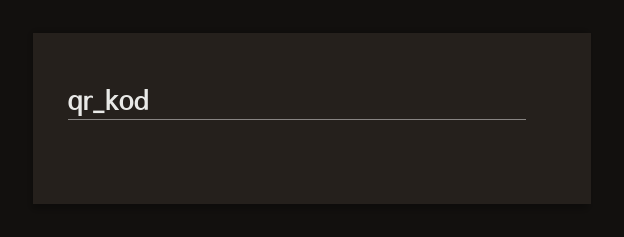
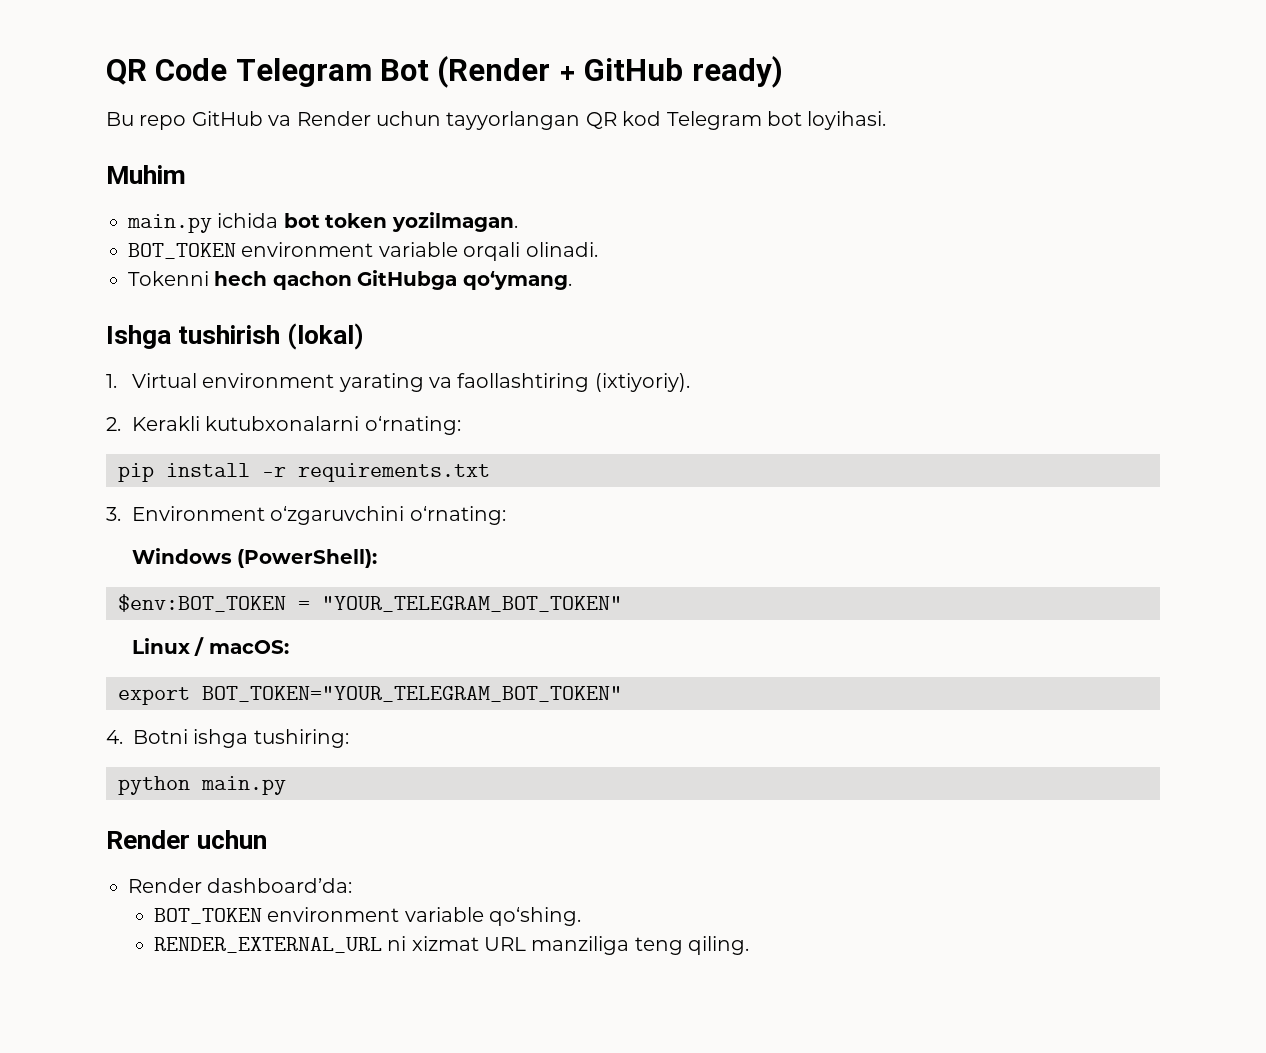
[68,89,149,116] qr_kod -> [106,56,783,88] [106,111,887,130] [106,165,186,184] [127,212,518,233] [128,242,598,261] [128,270,572,290] [106,323,365,350] [106,373,690,392] [106,416,461,435] [118,463,490,482] [106,506,506,525] [131,548,378,568] [118,594,622,612] [131,637,289,656] [118,686,622,705] [106,729,349,748] [118,776,286,795] [106,830,268,849] [128,878,353,893] [153,907,582,926] [153,936,750,955] QR Code Telegram Bot (Render + GitHub ready) // Bu repo GitHub va Render uchun tayyorlangan QR kod Telegram bot loyihasi. // Muhim // main.py ichida bot token yozilmagan. // BOT_TOKEN environment variable orqali olinadi. // Tokenni hech qachon GitHubga qo‘ymang. // Ishga tushirish (lokal) // 1. Virtual environment yarating va faollashtiring (ixtiyoriy). // 2. Kerakli kutubxonalarni o‘rnating: // pip install -r requirements.txt // 3. Environment o‘zgaruvchini o‘rnating: // Windows (PowerShell): // $env:BOT_TOKEN = "YOUR_TELEGRAM_BOT_TOKEN" // Linux / macOS: // export BOT_TOKEN="YOUR_TELEGRAM_BOT_TOKEN" // 4. Botni ishga tushiring: // python main.py // Render uchun // Render dashboard’da: // BOT_TOKEN environment variable qo‘shing. // RENDER_EXTERNAL_URL ni xizmat URL manziliga teng qiling.

